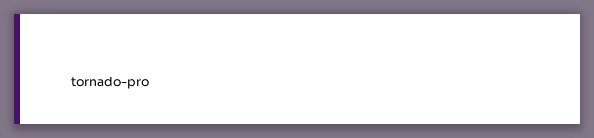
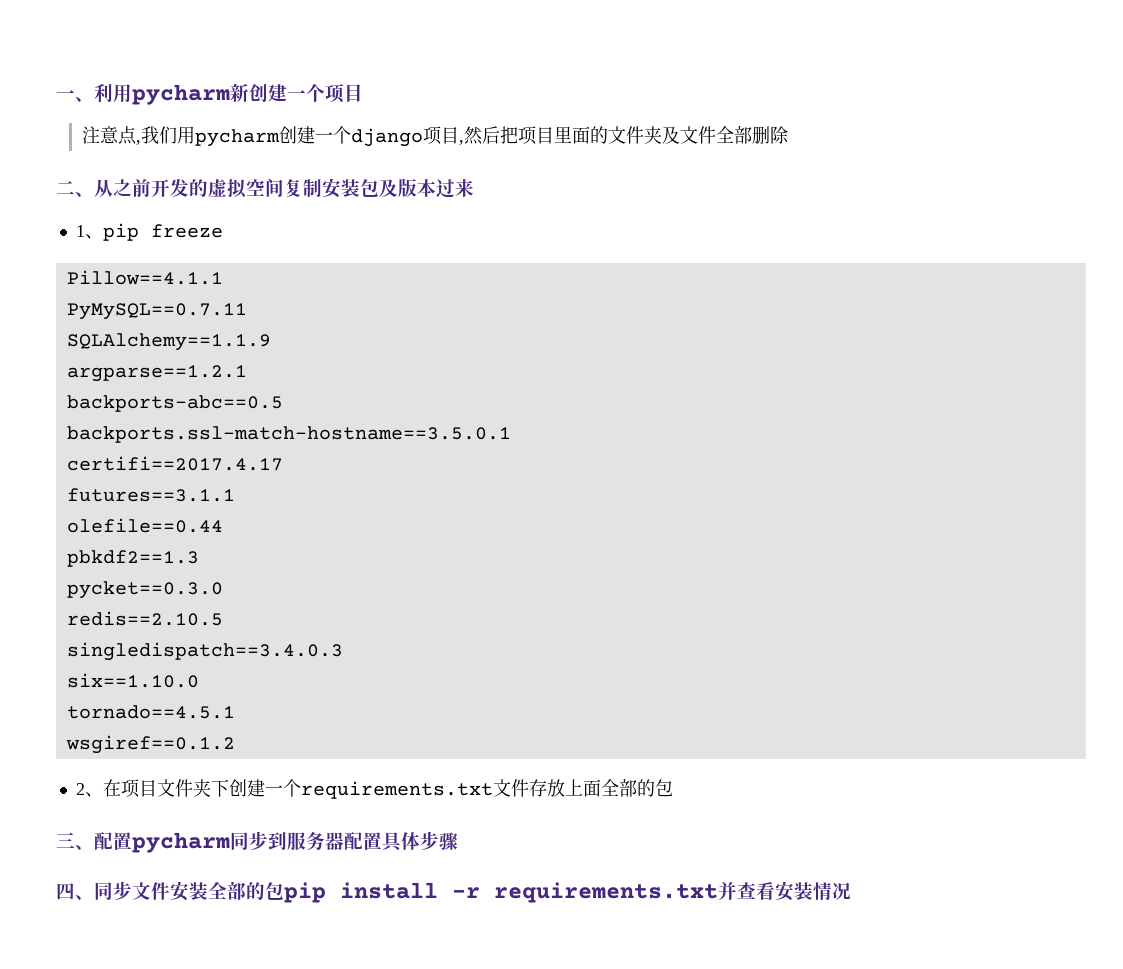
[71,76,149,89] tornado-pro -> [56,83,363,105] [81,126,789,147] [56,178,474,198] [75,223,223,241] [66,270,223,285] [66,303,247,320] [66,333,271,351] [66,365,247,382] [66,395,283,412] [66,426,511,443] [66,456,283,471] [66,488,235,502] [66,518,223,533] [66,550,199,567] [66,581,223,599] [66,611,223,626] [66,642,343,661] [66,673,199,688] [66,705,235,719] [65,735,235,754] [75,779,673,799] [56,831,458,853] [56,881,851,903] 一、利用pycharm新创建一个项目 // 注意点,我们用pycharm创建一个django项目,然后把项目里面的文件夹及文件全部删除 // 二、从之前开发的虚拟空间复制安装包及版本过来 // 1、pip freeze // Pillow==4.1.1 // PyMySQL==0.7.11 // SQLAlchemy==1.1.9 // argparse==1.2.1 // backports-abc==0.5 // backports.ssl-match-hostname==3.5.0.1 // certifi==2017.4.17 // futures==3.1.1 // olefile==0.44 // pbkdf2==1.3 // pycket==0.3.0 // redis==2.10.5 // singledispatch==3.4.0.3 // six==1.10.0 // tornado==4.5.1 // wsgiref==0.1.2 // 2、在项目文件夹下创建一个requirements.txt文件存放上面全部的包 // 三、配置pycharm同步到服务器配置具体步骤 // 四、同步文件安装全部的包pip install -r requirements.txt并查看安装情况

